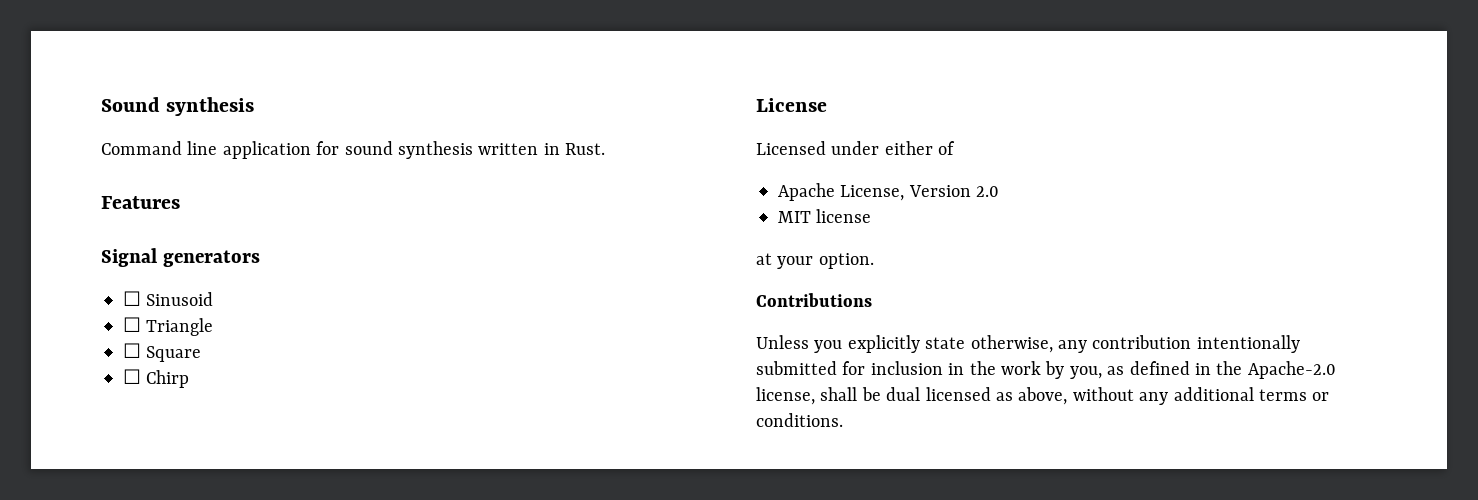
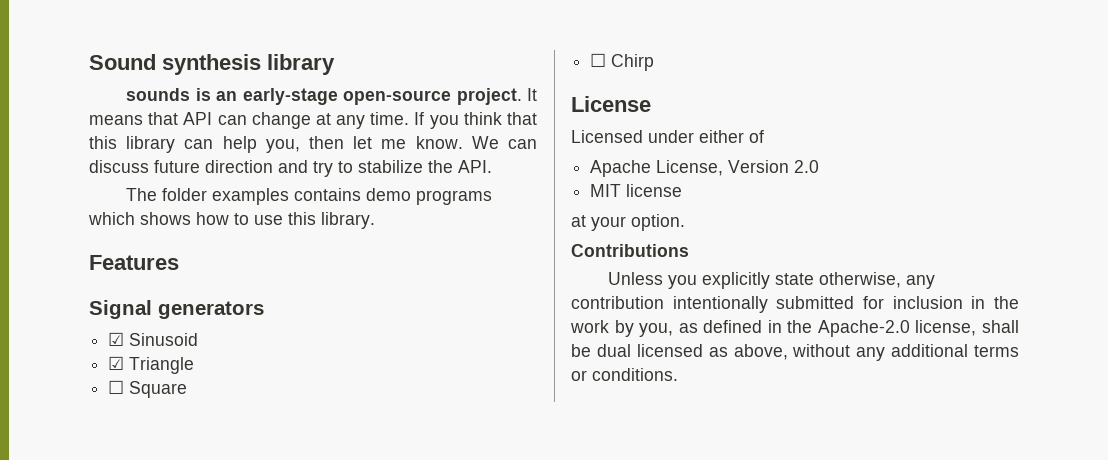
[101,141,606,159] // Command line application for sound synthesis written in Rust. -> [267,54,335,75] [126,88,537,105] [89,112,537,129] [89,136,537,153] [89,160,492,177] [126,188,493,205] [88,212,375,229] library // sounds is an early-stage open-source project. It means that API can change at any time. If you think that this library can help you, then let me know. We can discuss future direction and try to stabilize the API. // The folder examples contains demo programs which shows how to use this library.
[123,291,141,306] ☐ -> [108,332,125,346] ☑
[123,317,141,332] ☐ -> [108,356,125,370] ☑

